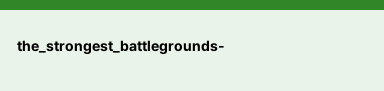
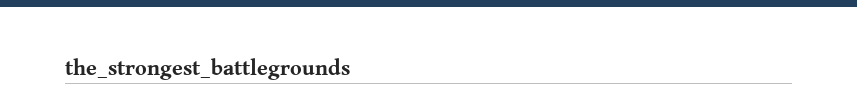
[17,40,225,55] the_strongest_battlegrounds- -> [65,58,350,80] the_strongest_battlegrounds

